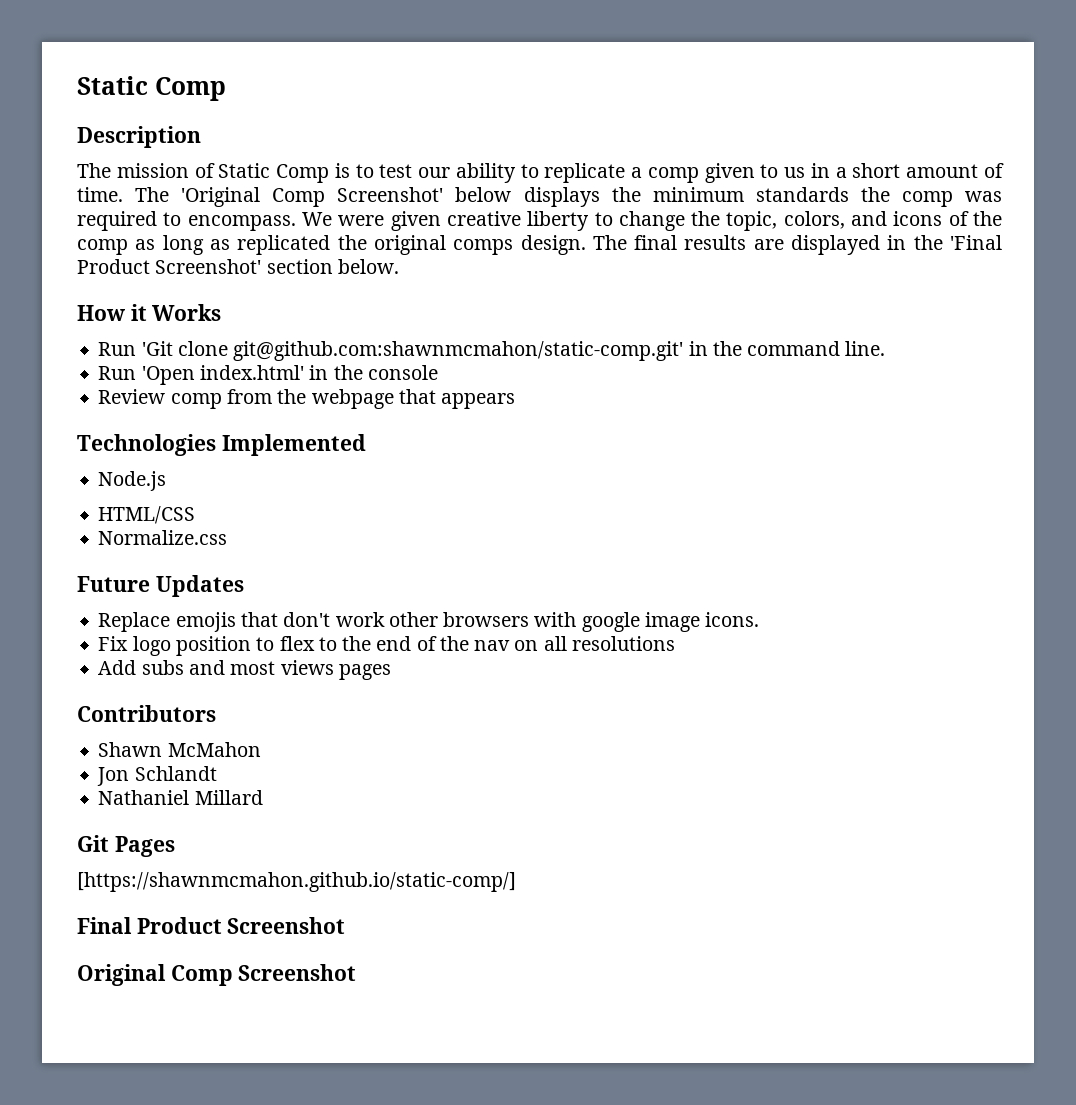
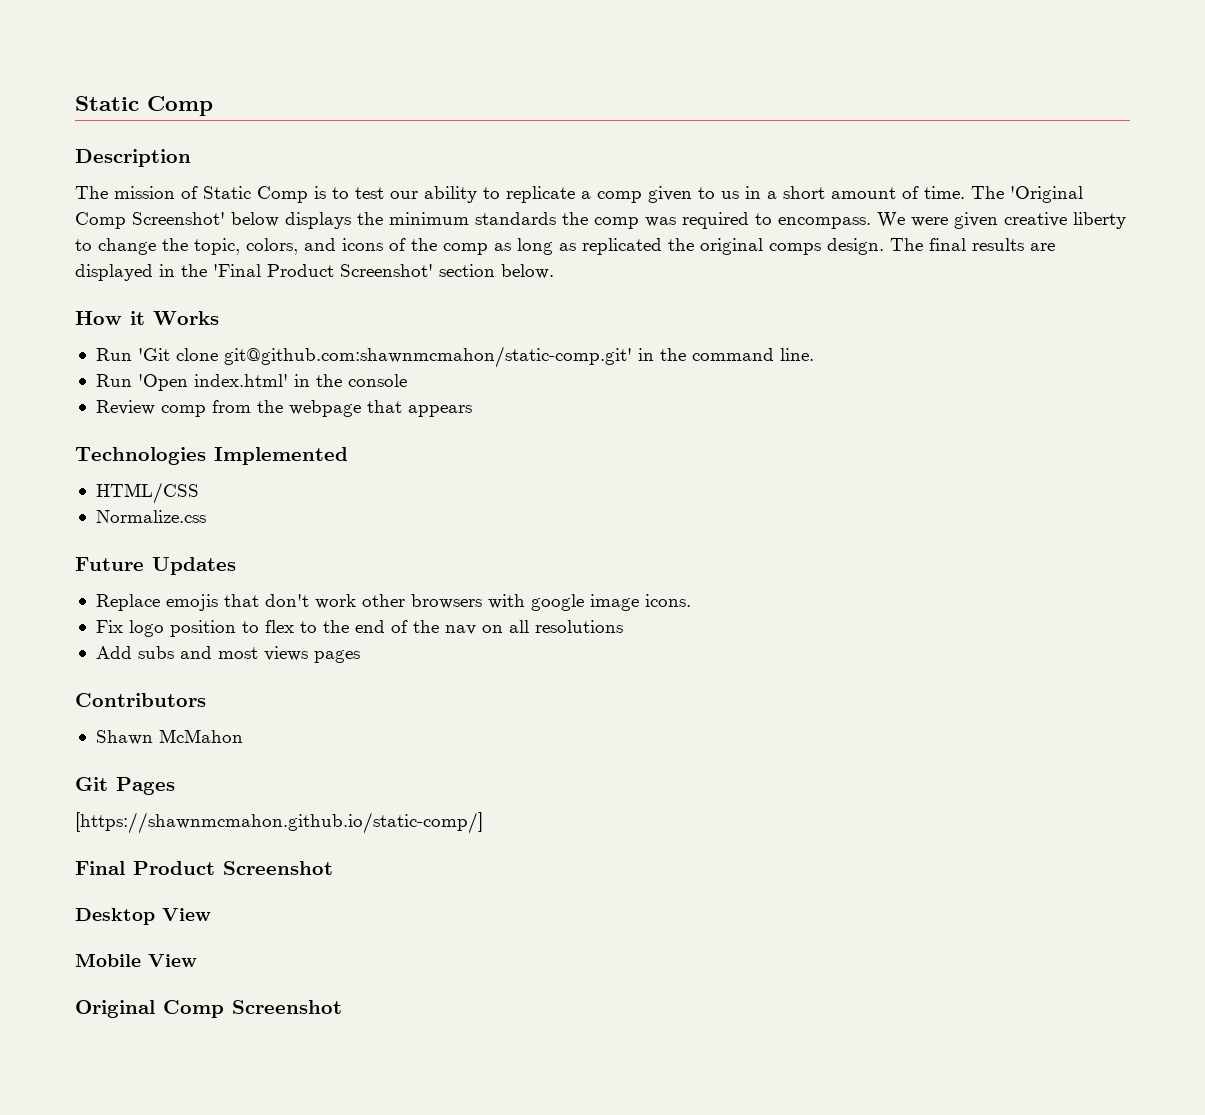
[98,471,167,491] // Node.js -> (348, 456) none
[97,766,217,786] [98,790,263,805] // Jon Schlandt // Nathaniel Millard -> (243, 736) none
(346, 925) none -> [75,908,211,925] [75,953,197,967] // Desktop View // Mobile View

